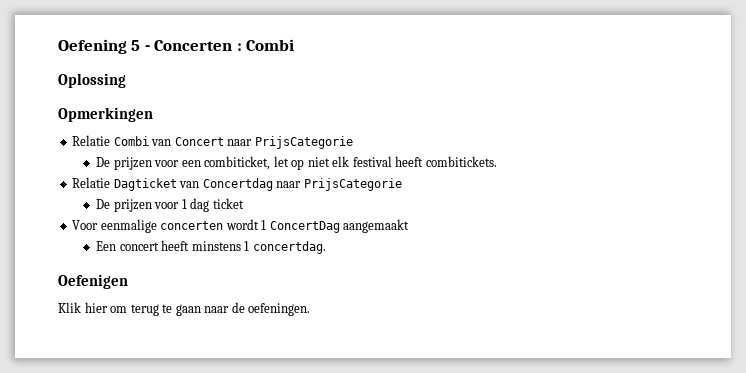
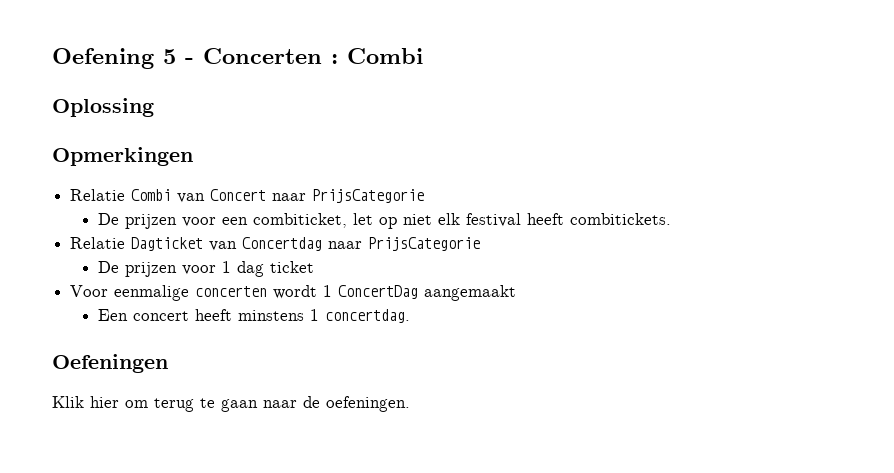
[58,274,128,289] Oefenigen -> [52,354,168,373] Oefeningen

